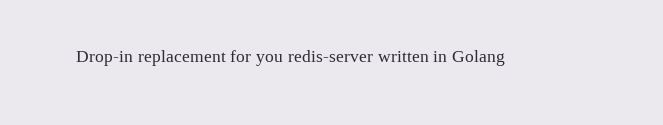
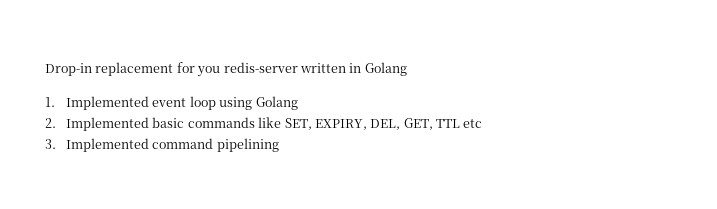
(506, 58) none -> [45,96,298,110] [45,117,483,131] [45,138,279,152] // 1. Implemented event loop using Golang // 2. Implemented basic commands like SET, EXPIRY, DEL, GET, TTL etc // 3. Implemented command pipelining

